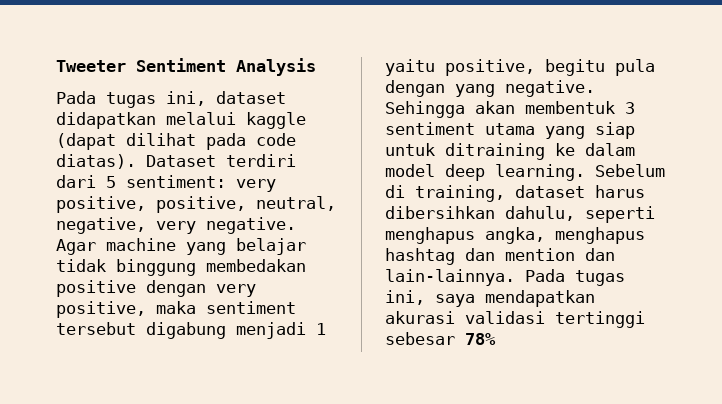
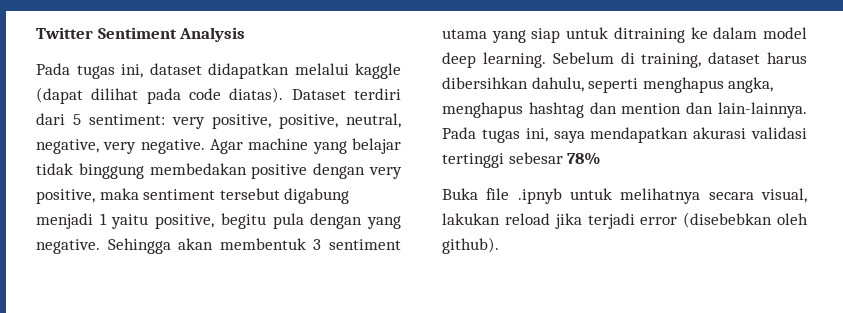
[56,60,126,72] Tweeter -> [36,27,93,39] Twitter
(496, 339) none -> [442,188,807,204] [442,212,808,229] [442,237,499,254] // Buka file .ipnyb untuk melihatnya secara visual, lakukan reload jika terjadi error (disebebkan oleh github).

